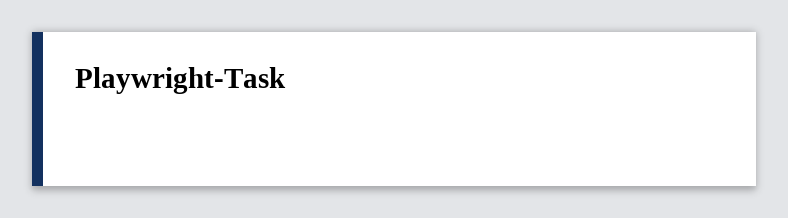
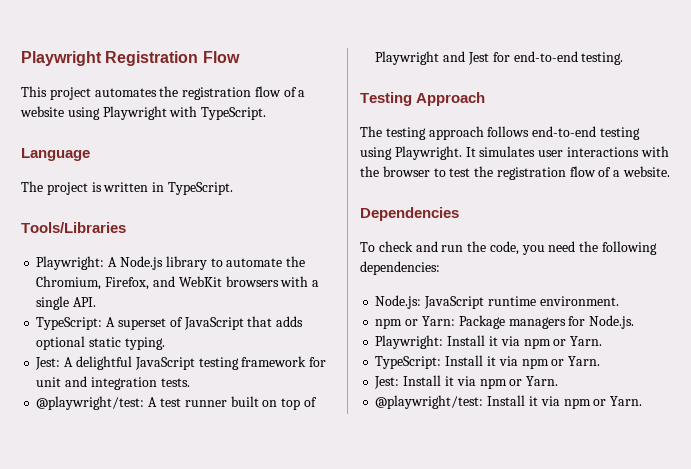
[75,67,286,94] Playwright-Task -> [21,51,240,66] [21,86,306,100] [20,106,267,120] [21,148,90,161] [21,181,233,195] [21,222,126,233] [36,256,306,270] [36,276,320,290] [36,296,97,310] [36,316,304,330] [36,336,165,350] [35,356,327,370] [36,376,190,390] [36,396,317,410] [375,51,624,65] [360,92,486,106] [360,126,640,140] [360,146,669,160] [360,166,671,180] [360,207,459,221] [360,241,658,255] [360,261,440,275] [375,295,619,309] [375,315,635,329] [375,335,603,349] [375,355,601,369] [374,375,559,389] [375,395,643,409] Playwright Registration Flow // This project automates the registration flow of a website using Playwright with TypeScript. // Language // The project is written in TypeScript. // Tools/Libraries // Playwright: A Node.js library to automate the Chromium, Firefox, and WebKit browsers with a single API. // TypeScript: A superset of JavaScript that adds optional static typing. // Jest: A delightful JavaScript testing framework for unit and integration tests. // @playwright/test: A test runner built on top of Playwright and Jest for end-to-end testing. // Testing Approach // The testing approach follows end-to-end testing using Playwright. It simulates user interactions with the browser to test the registration flow of a website. // Dependencies // To check and run the code, you need the following dependencies: // Node.js: JavaScript runtime environment. // npm or Yarn: Package managers for Node.js. // Playwright: Install it via npm or Yarn. // TypeScript: Install it via npm or Yarn. // Jest: Install it via npm or Yarn. // @playwright/test: Install it via npm or Yarn.

